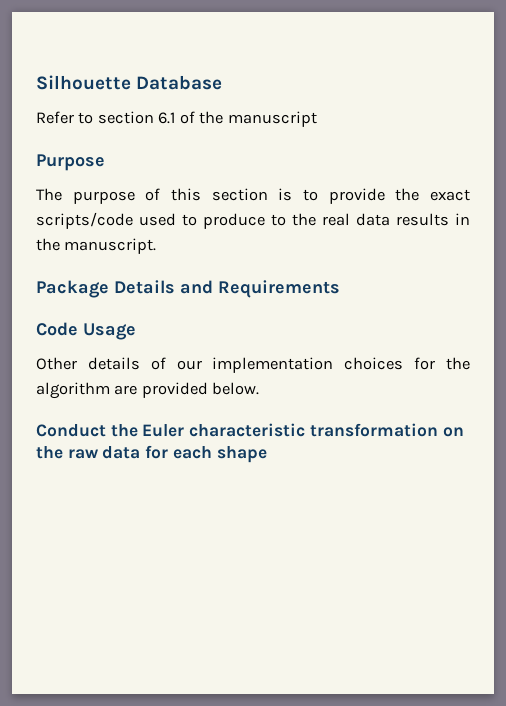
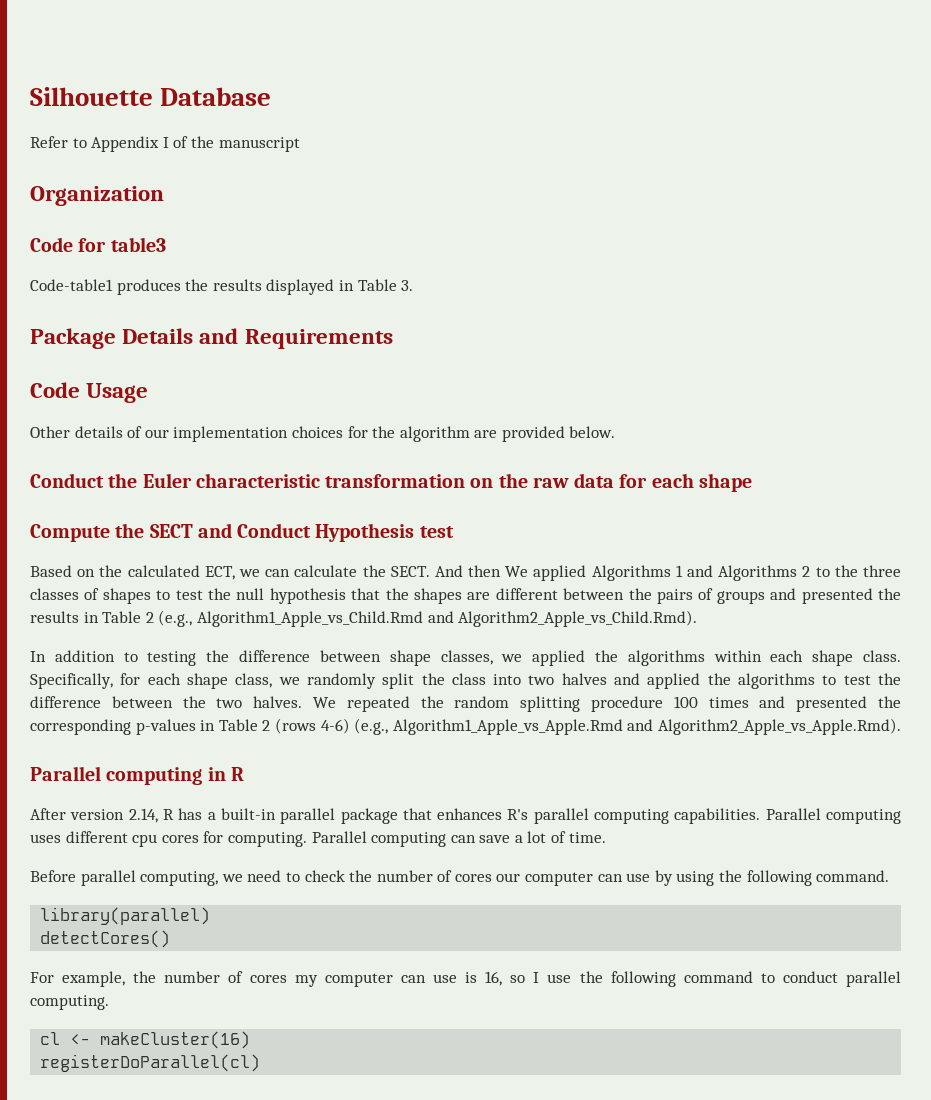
[97,111,176,124] section 6.1 -> [91,136,169,152] Appendix I
[36,154,105,171] [36,188,471,204] [36,212,470,229] [36,238,157,254] Purpose // The purpose of this section is to provide the exact scripts/code used to produce to the real data results in the manuscript. -> [30,186,164,206] [30,237,166,252] [30,279,414,295] Organization // Code for table3 // Code-table1 produces the results displayed in Table 3.
(267, 454) none -> [30,523,454,542] [30,565,901,581] [30,588,901,604] [30,610,698,627] [30,650,901,666] [30,673,901,689] [30,696,901,712] [30,718,901,735] [30,766,244,785] [30,808,901,824] [30,831,606,847] [30,870,890,886] [40,907,211,925] [40,930,171,948] [30,971,902,987] [30,995,109,1010] [40,1031,251,1049] [40,1054,261,1072] // Compute the SECT and Conduct Hypothesis test // Based on the calculated ECT, we can calculate the SECT. And then We applied Algorithms 1 and Algorithms 2 to the three classes of shapes to test the null hypothesis that the shapes are different between the pairs of groups and presented the results in Table 2 (e.g., Algorithm1_Apple_vs_Child.Rmd and Algorithm2_Apple_vs_Child.Rmd). // In addition to testing the difference between shape classes, we applied the algorithms within each shape class. Specifically, for each shape class, we randomly split the class into two halves and applied the algorithms to test the difference between the two halves. We repeated the random splitting procedure 100 times and presented the corresponding p-values in Table 2 (rows 4-6) (e.g., Algorithm1_Apple_vs_Apple.Rmd and Algorithm2_Apple_vs_Apple.Rmd). // Parallel computing in R // After version 2.14, R has a built-in parallel package that enhances R's parallel computing capabilities. Parallel computing uses different cpu cores for computing. Parallel computing can save a lot of time. // Before parallel computing, we need to check the number of cores our computer can use by using the following command. // library(parallel) // detectCores() // For example, the number of cores my computer can use is 16, so I use the following command to conduct parallel computing. // cl <- makeCluster(16) // registerDoParallel(cl)

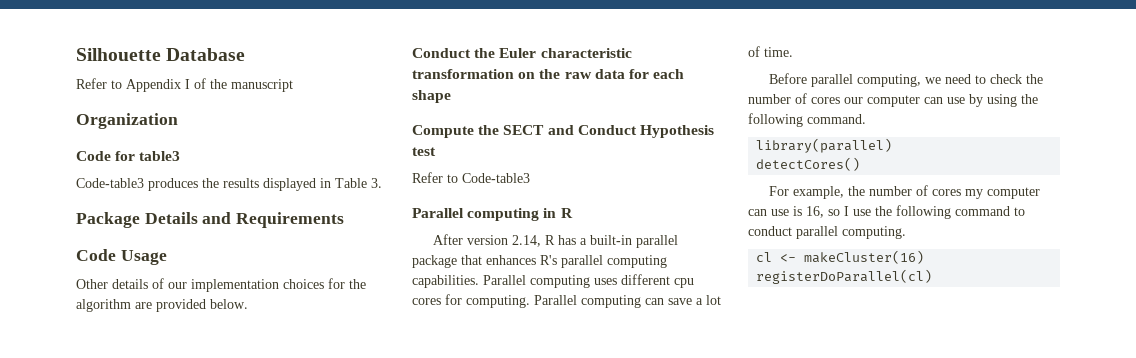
[30,279,113,291] Code-table1 -> [76,178,144,188] Code-table3
[30,565,901,581] [30,588,901,604] [30,610,698,627] [30,650,901,666] [30,673,901,689] [30,696,901,712] [30,718,901,735] Based on the calculated ECT, we can calculate the SECT. And then We applied Algorithms 1 and Algorithms 2 to the three classes of shapes to test the null hypothesis that the shapes are different between the pairs of groups and presented the results in Table 2 (e.g., Algorithm1_Apple_vs_Child.Rmd and Algorithm2_Apple_vs_Child.Rmd). // In addition to testing the difference between shape classes, we applied the algorithms within each shape class. Specifically, for each shape class, we randomly split the class into two halves and applied the algorithms to test the difference between the two halves. We repeated the random splitting procedure 100 times and presented the corresponding p-values in Table 2 (rows 4-6) (e.g., Algorithm1_Apple_vs_Apple.Rmd and Algorithm2_Apple_vs_Apple.Rmd). -> [412,172,530,183] Refer to Code-table3

